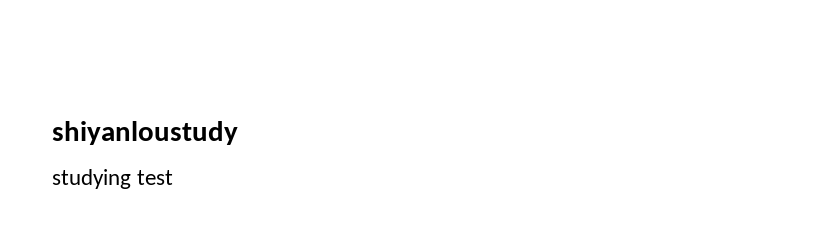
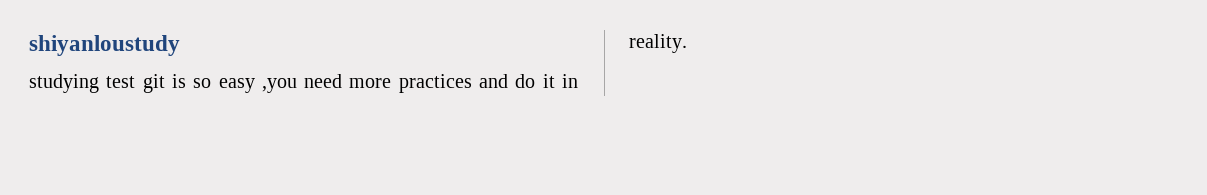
(174, 177) none -> [142,74,578,93] [629,34,687,53] git is so easy ,you need more practices and do it in reality.

